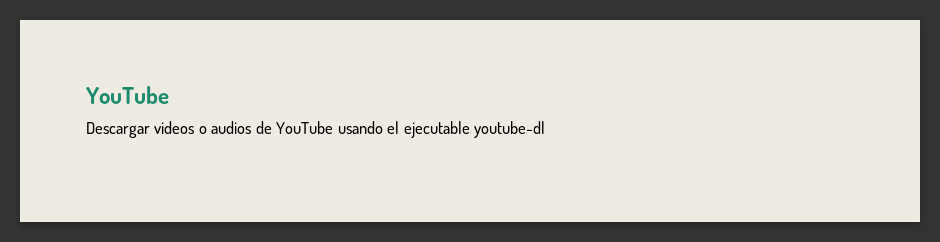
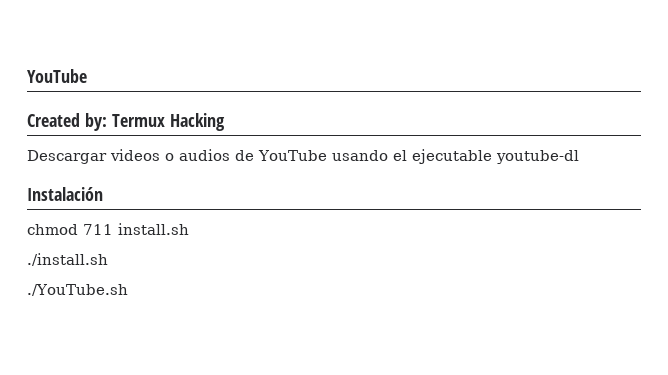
[86,86,169,104] YouTube -> [27,69,87,83] [27,113,225,131] YouTube // Created by: Termux Hacking
(546, 129) none -> [27,187,103,201] [27,223,189,235] [27,253,108,266] [27,284,128,296] // Instalación // chmod 711 install.sh // ./install.sh // ./YouTube.sh

